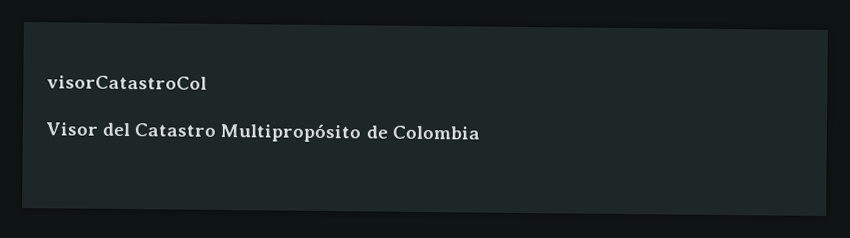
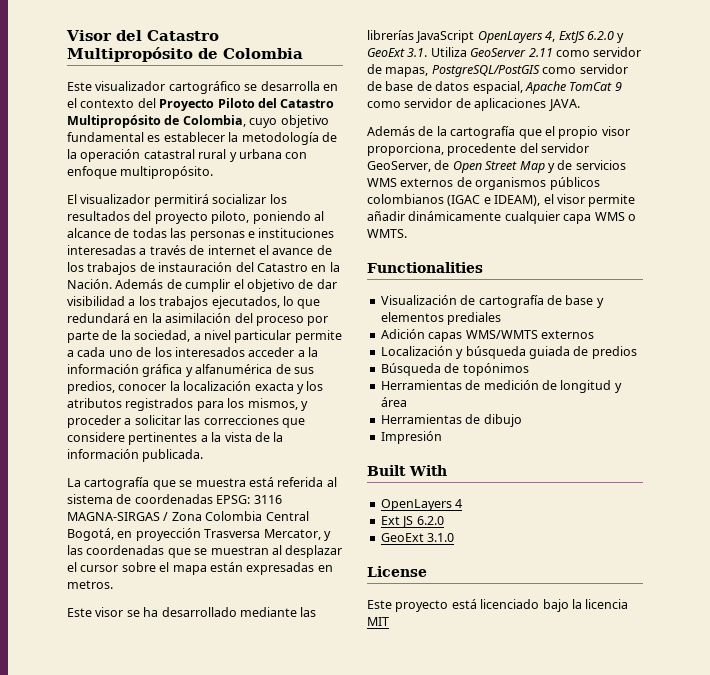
[46,75,207,90] visorCatastroCol // -> (66, 35) none
(480, 132) none -> [67,81,338,94] [67,98,335,111] [67,115,329,128] [67,132,337,145] [67,149,308,162] [67,166,214,179] [67,194,287,207] [67,211,324,224] [67,228,335,241] [67,245,332,255] [67,262,340,275] [67,279,337,292] [67,296,321,309] [67,313,329,326] [67,330,342,343] [67,347,318,357] [67,364,314,377] [67,381,324,394] [67,398,308,411] [67,415,305,428] [67,432,284,445] [67,449,204,462] [67,477,337,490] [67,494,282,504] [67,511,309,521] [67,528,331,541] [67,545,343,558] [67,562,333,575] [67,580,113,589] [67,607,317,617] [367,30,625,43] [367,47,642,57] [367,64,628,77] [367,81,622,94] [367,98,580,111] [367,126,630,139] [367,143,590,156] [367,160,626,173] [367,177,600,190] [367,194,636,207] [367,211,636,224] [367,229,407,238] [367,262,483,273] [380,295,604,308] [380,312,502,325] [380,329,594,342] [380,346,637,359] [380,363,529,376] [380,380,622,393] [380,397,407,407] [380,414,522,427] [380,431,442,444] [367,465,447,476] [380,499,463,511] [380,516,444,528] [380,533,455,542] [367,566,427,577] [367,599,629,612] [367,617,389,626] // Este visualizador cartográfico se desarrolla en el contexto del Proyecto Piloto del Catastro Multipropósito de Colombia, cuyo objetivo fundamental es establecer la metodología de la operación catastral rural y urbana con enfoque multipropósito. // El visualizador permitirá socializar los resultados del proyecto piloto, poniendo al alcance de todas las personas e instituciones interesadas a través de internet el avance de los trabajos de instauración del Catastro en la Nación. Además de cumplir el objetivo de dar visibilidad a los trabajos ejecutados, lo que redundará en la asimilación del proceso por parte de la sociedad, a nivel particular permite a cada uno de los interesados acceder a la información gráfica y alfanumérica de sus predios, conocer la localización exacta y los atributos registrados para los mismos, y proceder a solicitar las correcciones que considere pertinentes a la vista de la información publicada. // La cartografía que se muestra está referida al sistema de coordenadas EPSG: 3116 MAGNA-SIRGAS / Zona Colombia Central Bogotá, en proyección Trasversa Mercator, y las coordenadas que se muestran al desplazar el cursor sobre el mapa están expresadas en metros. // Este visor se ha desarrollado mediante las librerías JavaScript OpenLayers 4, ExtJS 6.2.0 y GeoExt 3.1. Utiliza GeoServer 2.11 como servidor de mapas, PostgreSQL/PostGIS como servidor de base de datos espacial, Apache TomCat 9 como servidor de aplicaciones JAVA. // Además de la cartografía que el propio visor proporciona, procedente del servidor GeoServer, de Open Street Map y de servicios WMS externos de organismos públicos colombianos (IGAC e IDEAM), el visor permite añadir dinámicamente cualquier capa WMS o WMTS. // Functionalities // Visualización de cartografía de base y elementos prediales // Adición capas WMS/WMTS externos // Localización y búsqueda guiada de predios // Búsqueda de topónimos // Herramientas de medición de longitud y área // Herramientas de dibujo // Impresión // Built With // OpenLayers 4 // Ext JS 6.2.0 // GeoExt 3.1.0 // License // Este proyecto está licenciado bajo la licencia MIT

